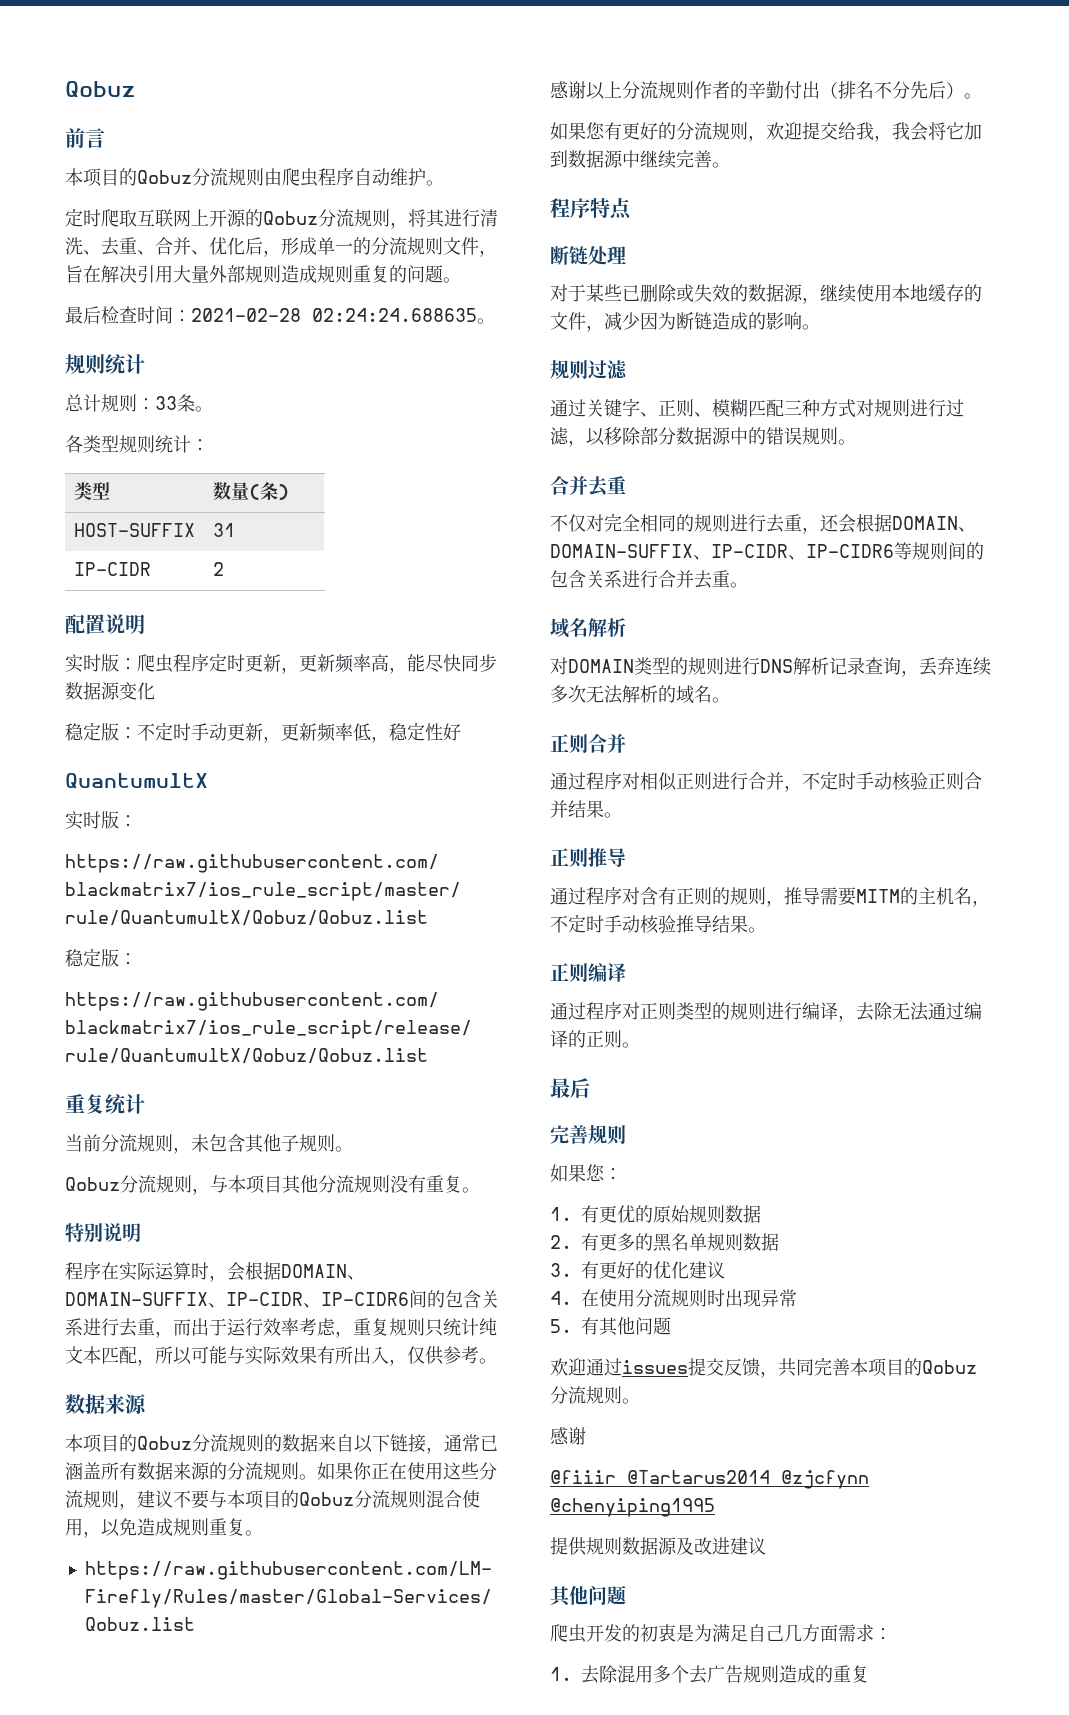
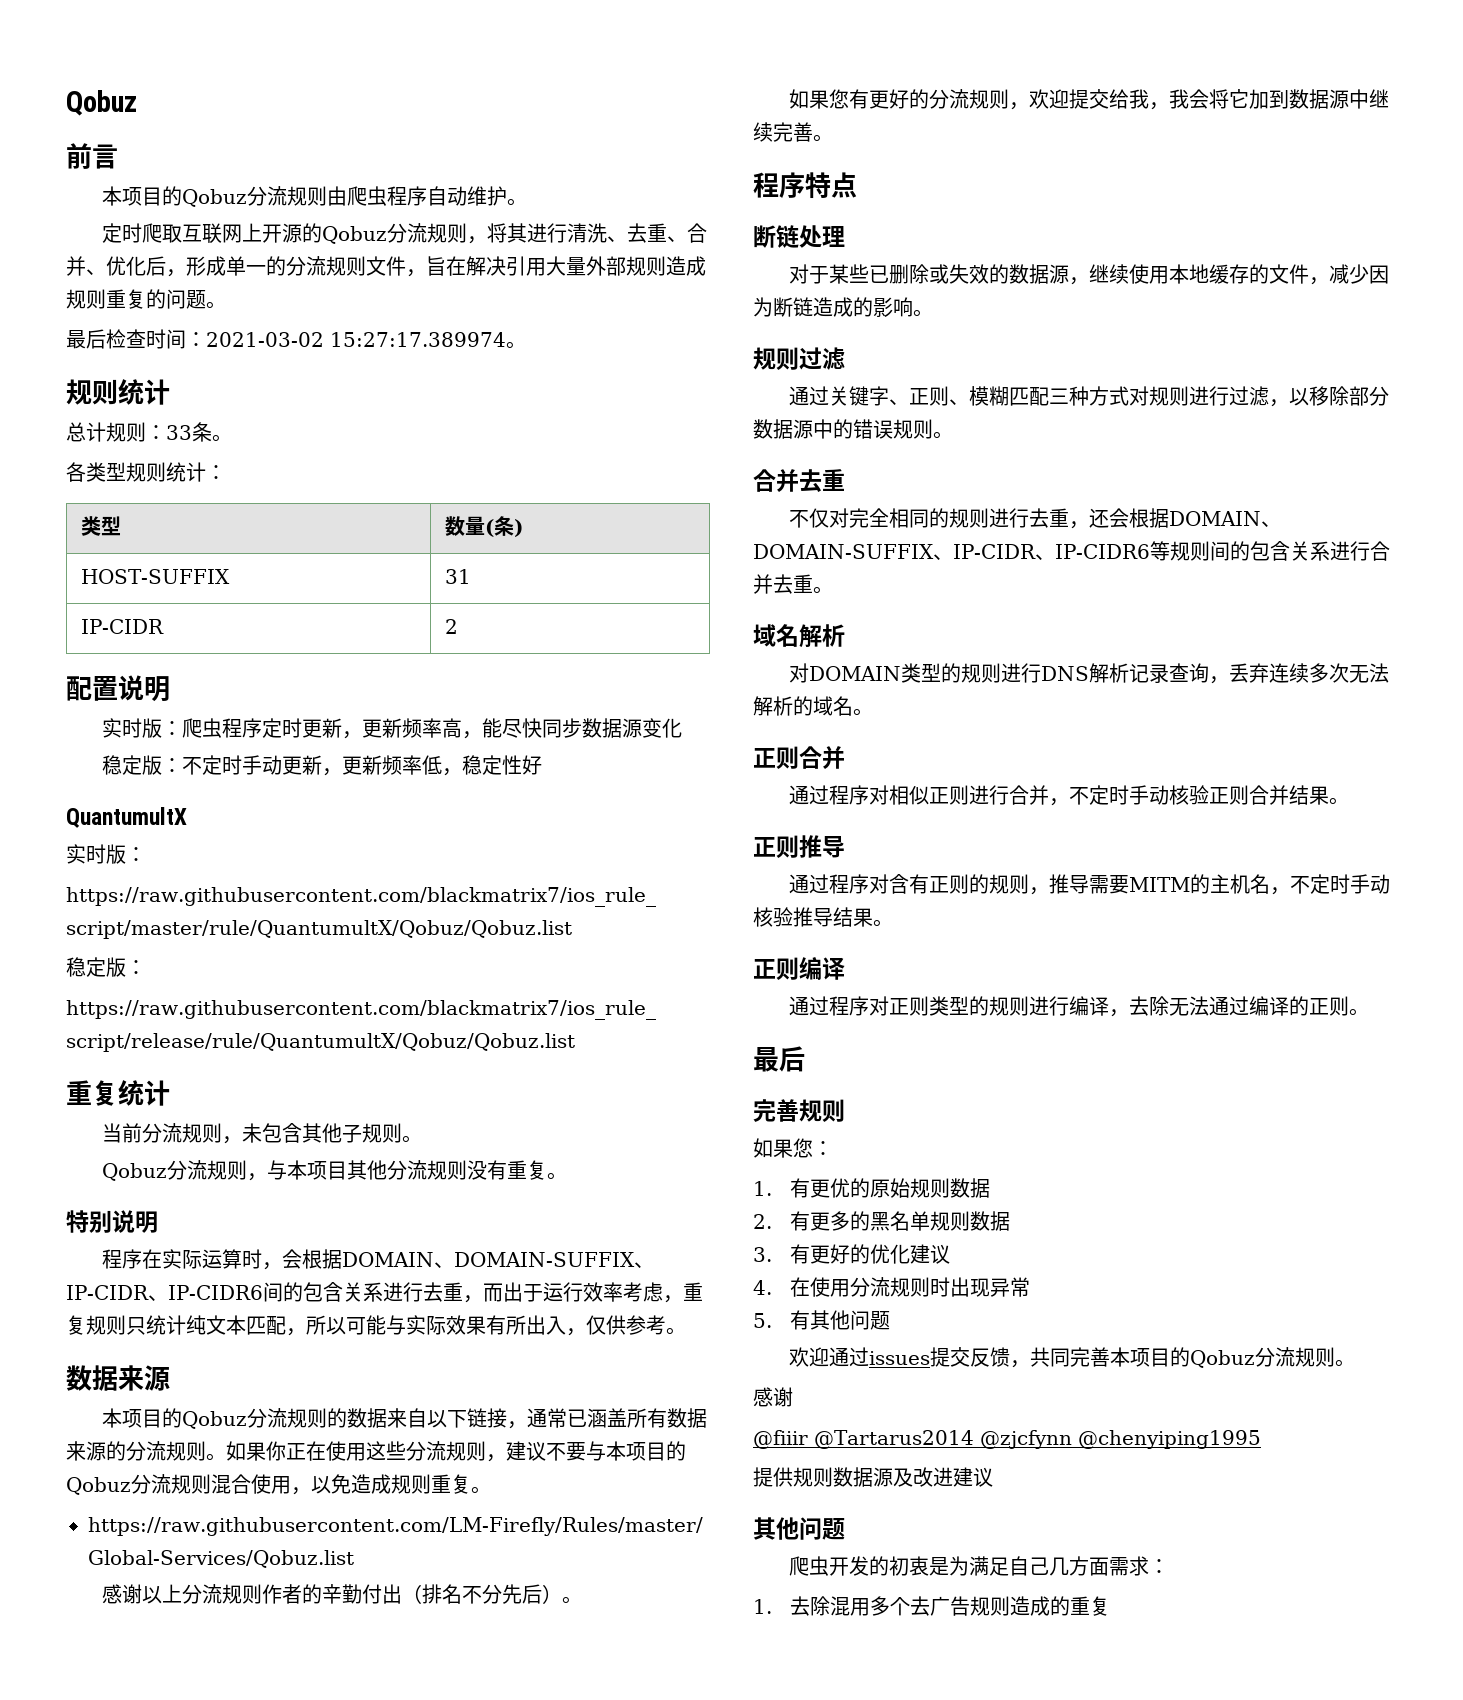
[191,308,477,322] 2021-02-28 02:24:24.688635 -> [206,332,506,347] 2021-03-02 15:27:17.389974

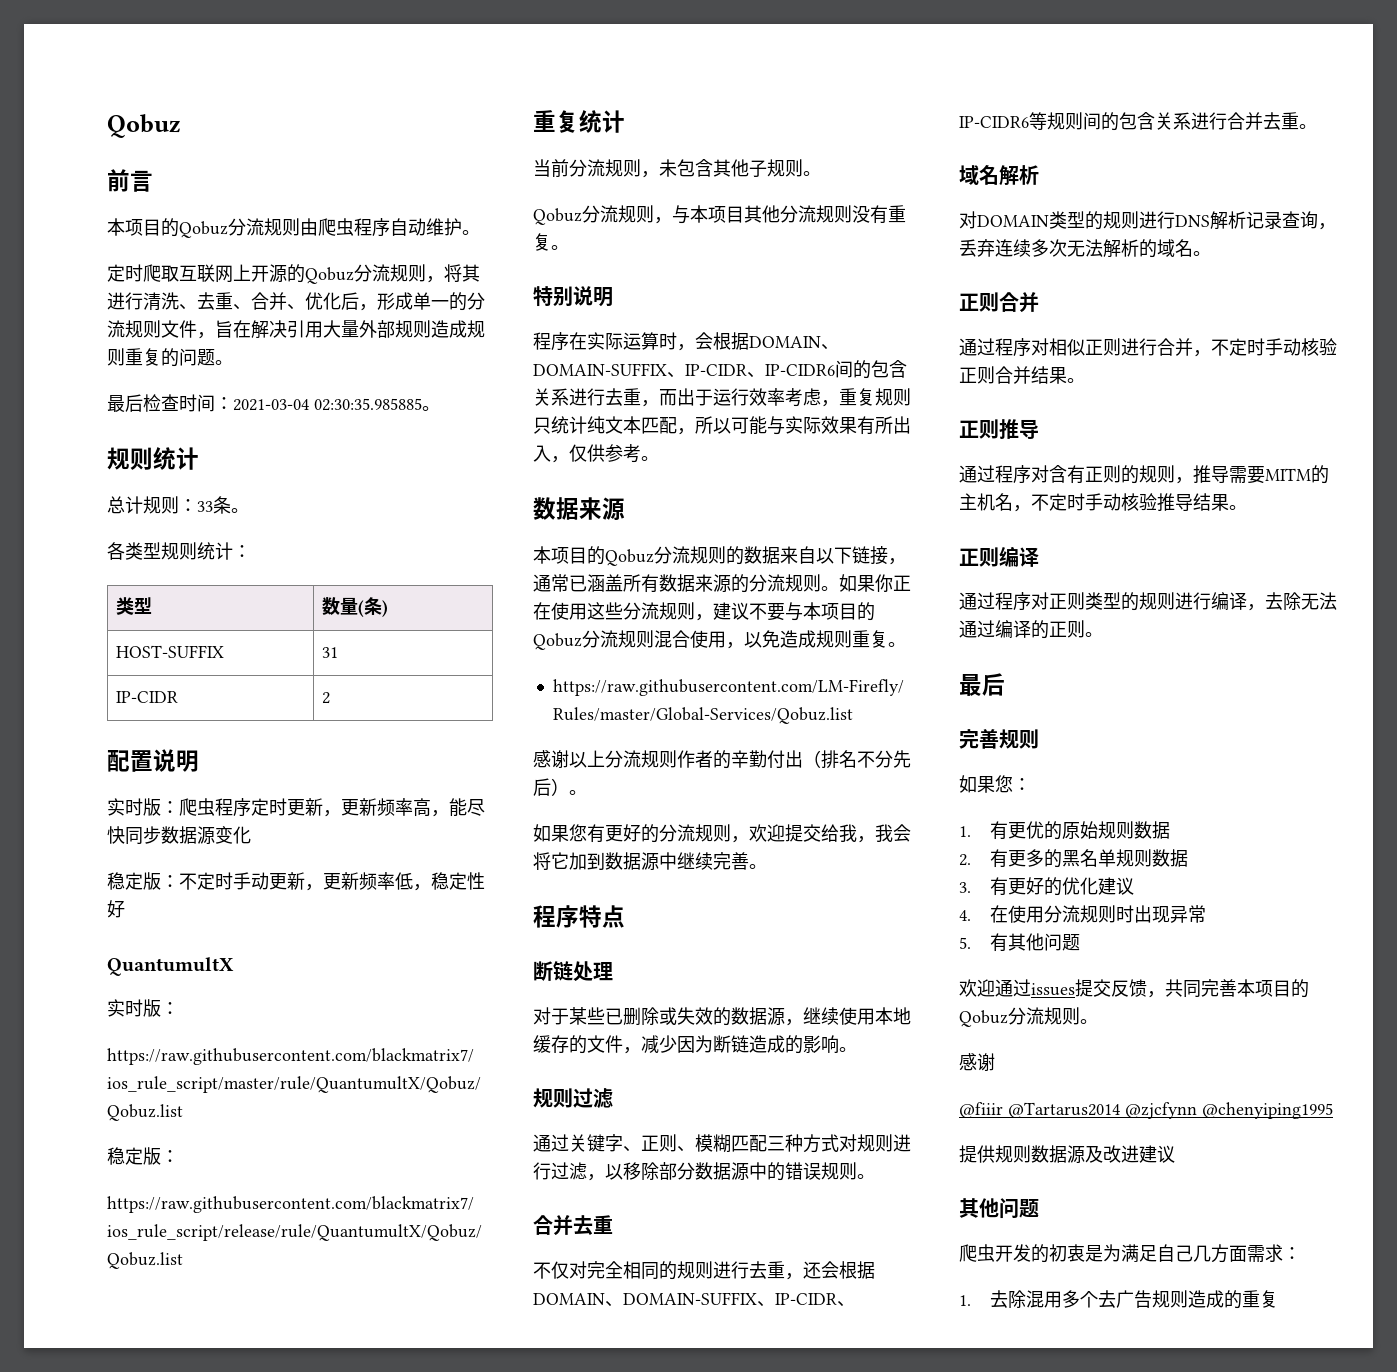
[206,332,506,347] 2021-03-02 15:27:17.389974 -> [233,398,422,411] 2021-03-04 02:30:35.985885

